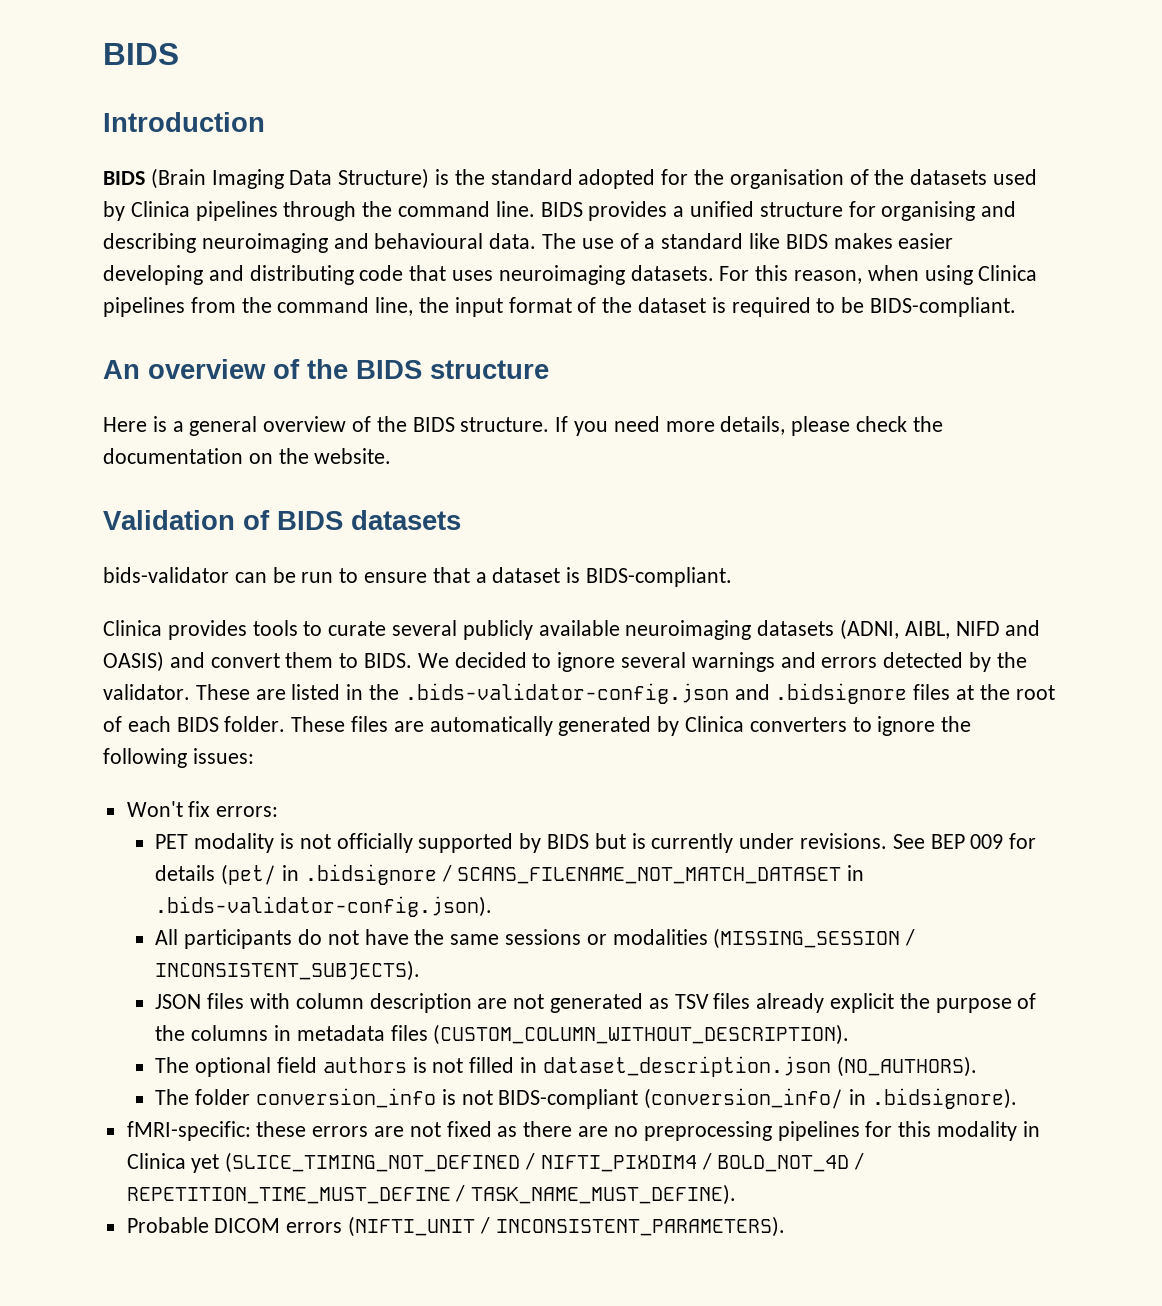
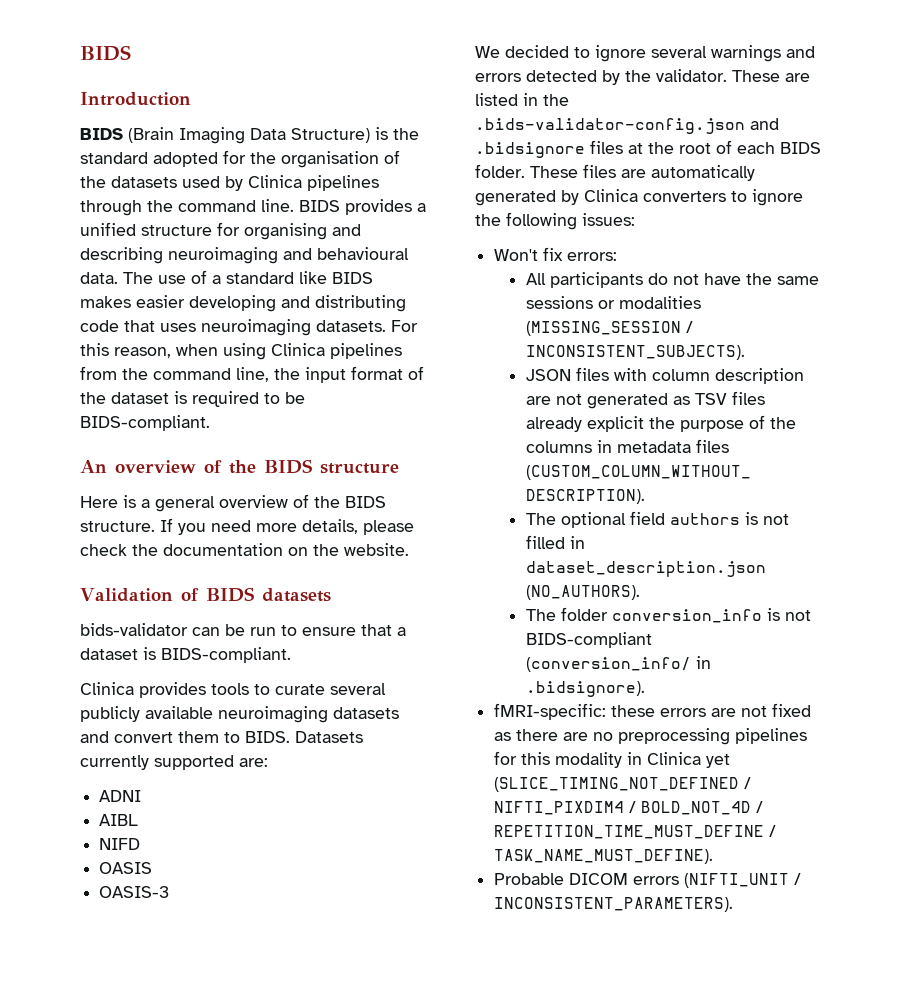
[840,619,1041,640] [103,651,164,672] (ADNI, AIBL, NIFD and OASIS) -> (399, 713) none
(413, 660) none -> [295,731,363,743] [80,755,268,770] [99,790,142,802] [99,814,139,826] [99,838,141,850] [99,862,153,874] [99,886,170,898] Datasets currently supported are: // ADNI // AIBL // NIFD // OASIS // OASIS-3 //
[155,833,1037,853] [155,864,865,885] [155,896,493,917] // PET modality is not officially supported by BIDS but is currently under revisions. See BEP 009 for details (pet/ in .bidsignore / SCANS_FILENAME_NOT_MATCH_DATASET in .bids-validator-config.json). -> (618, 256) none

